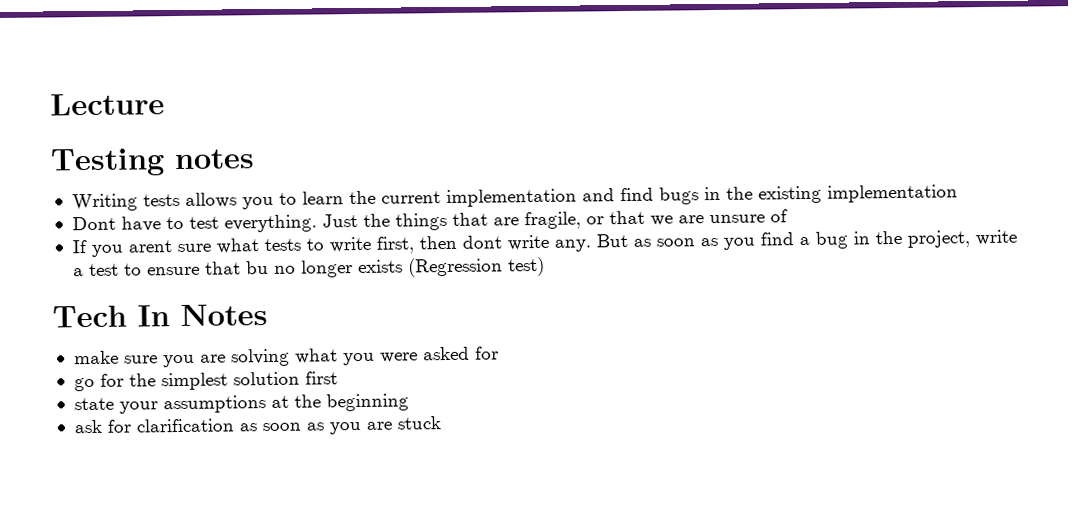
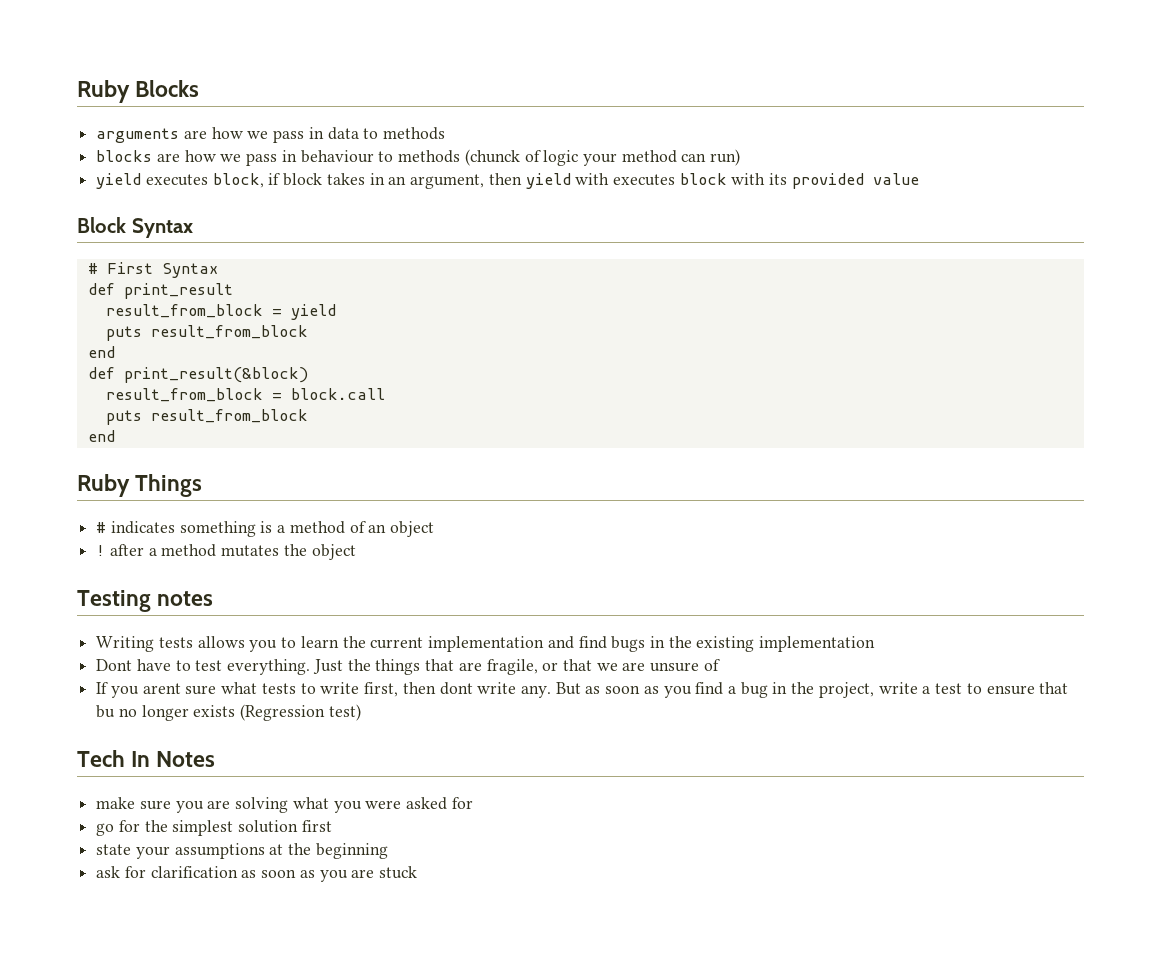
[50,93,165,116] Lecture -> [77,80,200,103] [96,127,446,143] [96,149,741,166] [96,173,919,189] [77,217,193,238] [87,262,218,278] [87,283,233,299] [105,304,336,320] [105,325,308,341] [87,346,115,358] [87,367,308,383] [105,388,385,402] [105,409,308,425] [87,430,115,442] [77,474,203,497] [96,521,435,537] [96,544,356,560] Ruby Blocks // arguments are how we pass in data to methods // blocks are how we pass in behaviour to methods (chunck of logic your method can run) // yield executes block, if block takes in an argument, then yield with executes block with its provided value // Block Syntax // # First Syntax // def print_result // result_from_block = yield // puts result_from_block // end // def print_result(&block) // result_from_block = block.call // puts result_from_block // end // Ruby Things // # indicates something is a method of an object // ! after a method mutates the object

